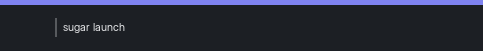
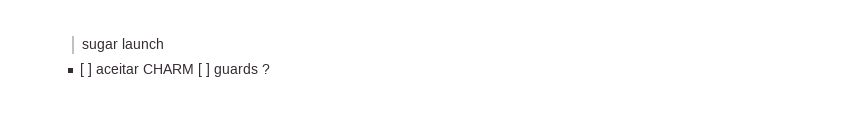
(126, 27) none -> [80,63,271,77] // [ ] aceitar CHARM [ ] guards ?

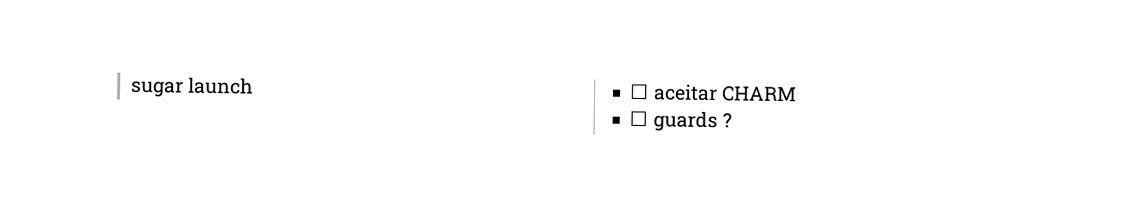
[80,63,93,77] [ ] -> [630,83,650,100] ☐
[198,63,211,77] [ ] -> [629,110,649,127] // ☐

